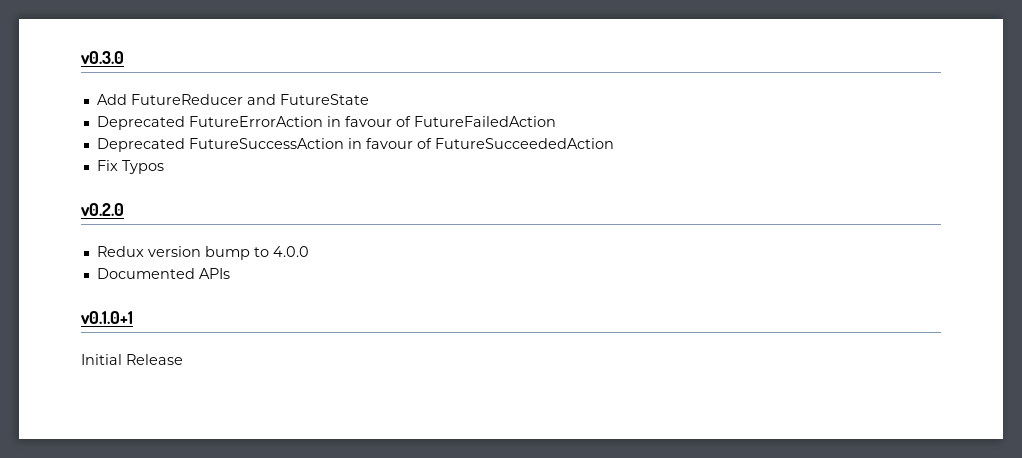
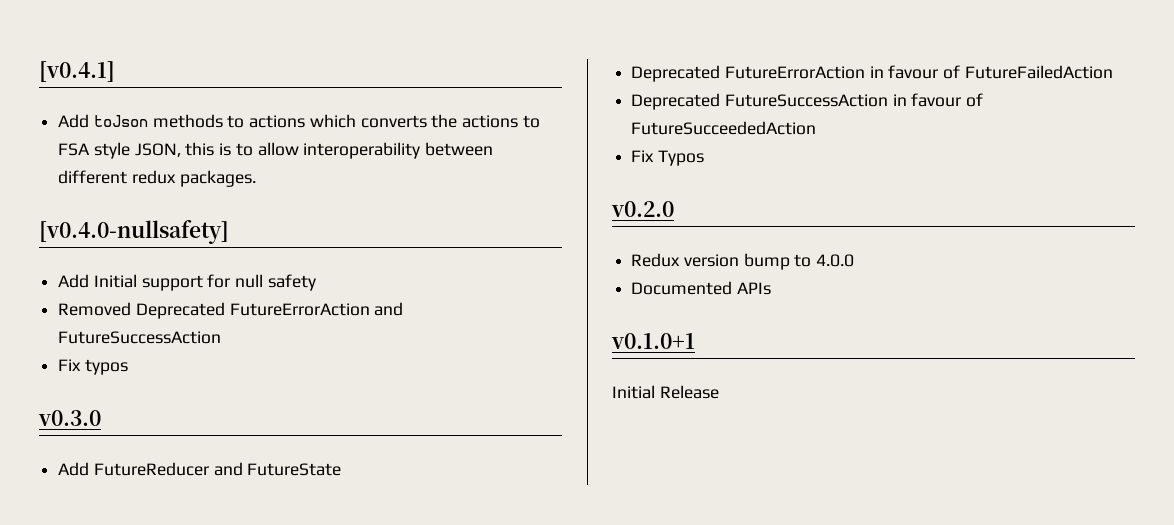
(81, 57) none -> [39,61,115,82] [58,114,540,128] [58,142,494,159] [58,170,256,187] [39,220,229,244] [58,274,316,291] [58,302,404,319] [58,331,222,344] [58,359,128,375] [v0.4.1] // Add toJson methods to actions which converts the actions to FSA style JSON, this is to allow interoperability between different redux packages. // [v0.4.0-nullsafety] // Add Initial support for null safety // Removed Deprecated FutureErrorAction and FutureSuccessAction // Fix typos //

